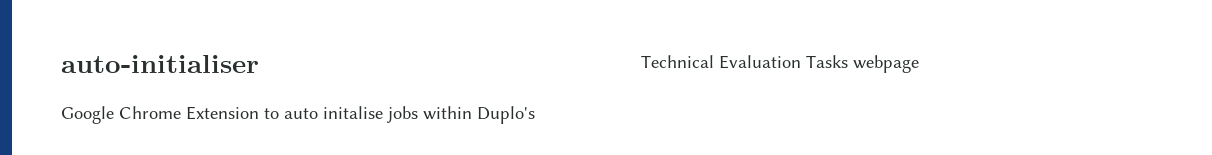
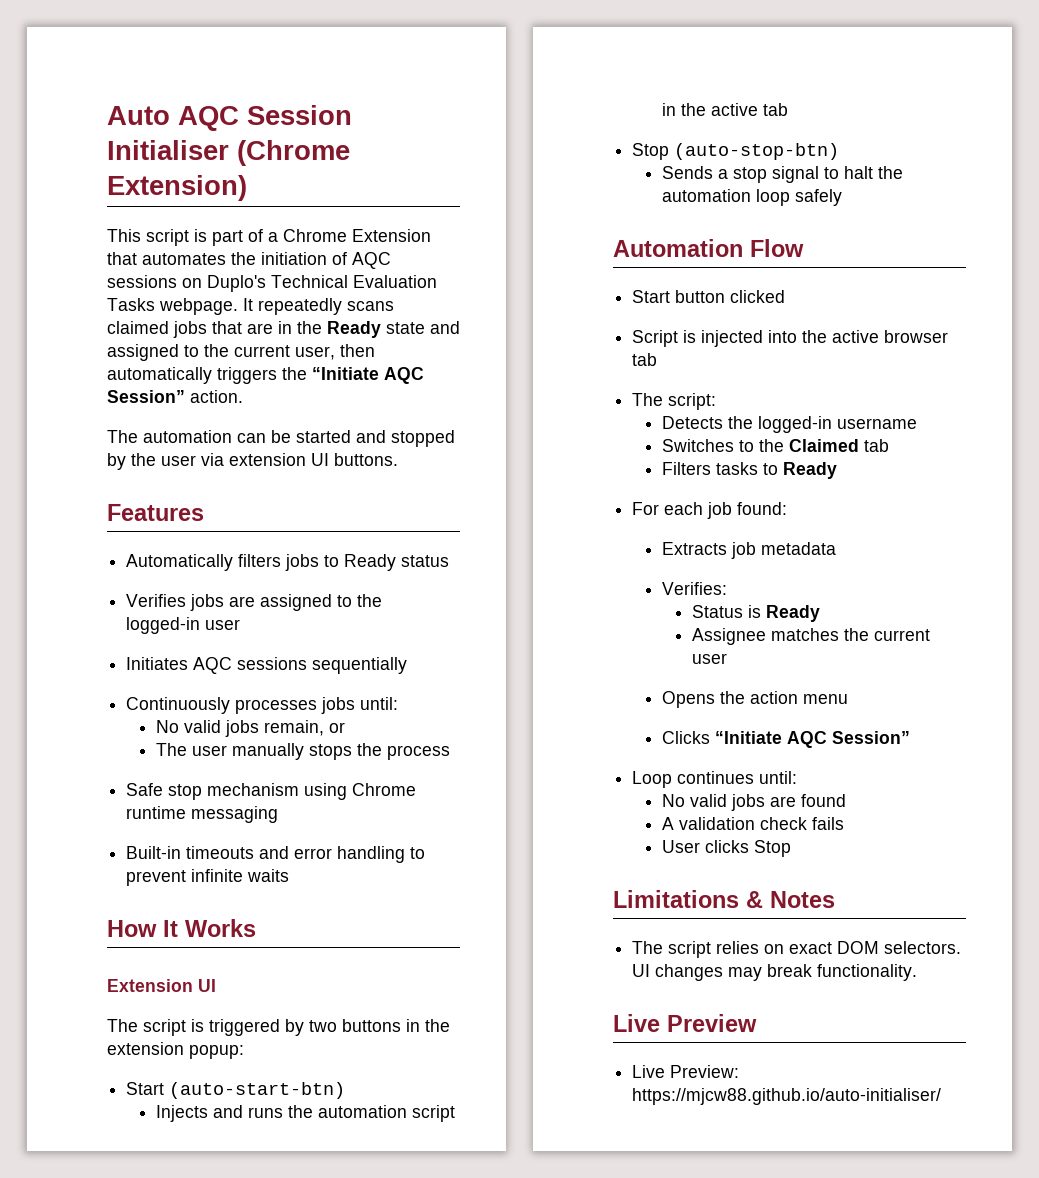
[61,55,259,73] [61,106,535,124] [641,55,919,73] auto-initialiser // Google Chrome Extension to auto initalise jobs within Duplo's Technical Evaluation Tasks webpage -> [107,105,352,131] [107,140,350,166] [107,175,247,201] [107,229,431,246] [107,252,391,269] [107,275,437,292] [107,298,394,315] [107,321,460,338] [107,344,375,361] [107,367,424,384] [107,390,243,403] [107,430,455,447] [107,453,398,470] [107,504,204,521] [126,554,450,571] [126,594,383,611] [126,617,241,634] [126,657,408,674] [126,697,399,714] [155,720,345,737] [155,743,450,760] [126,783,417,800] [126,806,279,823] [126,846,426,863] [126,869,290,886] [107,919,256,937] [107,979,216,992] [107,1019,450,1036] [107,1042,244,1059] [126,1082,346,1099] [155,1105,455,1122] [661,103,788,116] [632,143,840,160] [661,166,903,183] [661,189,842,206] [613,239,804,257] [632,290,786,303] [632,330,949,347] [632,353,658,366] [632,393,717,410] [661,416,917,433] [661,439,889,452] [661,462,837,479] [632,502,788,519] [661,542,836,559] [661,582,727,595] [691,605,820,622] [691,628,930,645] [691,653,727,664] [661,691,848,708] [661,731,910,748] [632,771,798,788] [661,794,846,811] [661,817,844,830] [661,840,791,857] [613,890,835,908] [632,941,962,958] [632,964,918,981] [613,1014,757,1032] [632,1065,740,1078] [632,1088,942,1105] Auto AQC Session Initialiser (Chrome Extension) // This script is part of a Chrome Extension that automates the initiation of AQC sessions on Duplo's Technical Evaluation Tasks webpage. It repeatedly scans claimed jobs that are in the Ready state and assigned to the current user, then automatically triggers the “Initiate AQC Session” action. // The automation can be started and stopped by the user via extension UI buttons. // Features // Automatically filters jobs to Ready status // Verifies jobs are assigned to the logged-in user // Initiates AQC sessions sequentially // Continuously processes jobs until: // No valid jobs remain, or // The user manually stops the process // Safe stop mechanism using Chrome runtime messaging // Built-in timeouts and error handling to prevent infinite waits // How It Works // Extension UI // The script is triggered by two buttons in the extension popup: // Start (auto-start-btn) // Injects and runs the automation script in the active tab // Stop (auto-stop-btn) // Sends a stop signal to halt the automation loop safely // Automation Flow // Start button clicked // Script is injected into the active browser tab // The script: // Detects the logged-in username // Switches to the Claimed tab // Filters tasks to Ready // For each job found: // Extracts job metadata // Verifies: // Status is Ready // Assignee matches the current user // Opens the action menu // Clicks “Initiate AQC Session” // Loop continues until: // No valid jobs are found // A validation check fails // User clicks Stop // Limitations & Notes // The script relies on exact DOM selectors. UI changes may break functionality. // Live Preview // Live Preview: https://mjcw88.github.io/auto-initialiser/

